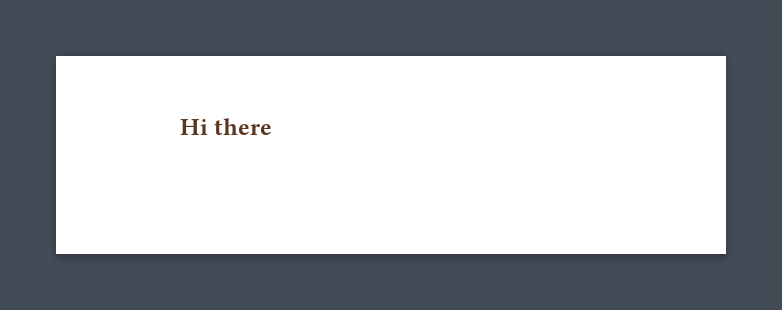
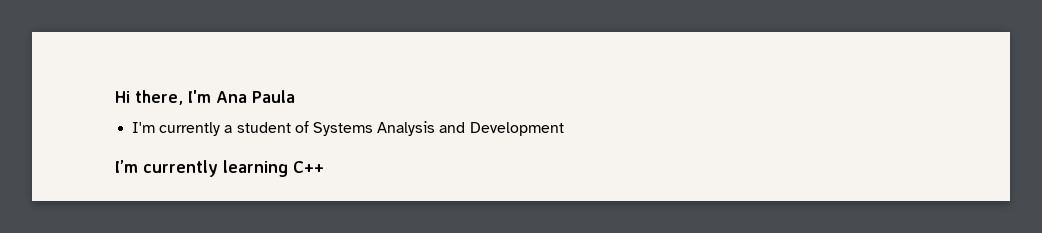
[214,118,273,135] there -> [135,90,295,105] [132,121,564,136] [115,160,324,177] there, I'm Ana Paula // I'm currently a student of Systems Analysis and Development // I’m currently learning C++

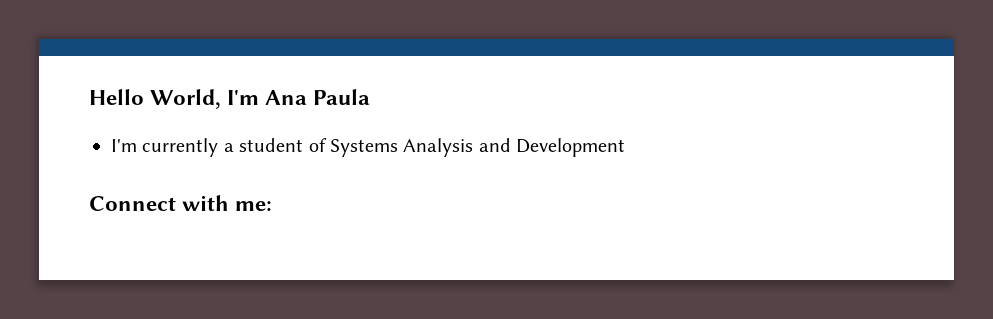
[115,90,183,105] Hi there, -> [89,89,222,109] Hello World,
[115,160,324,177] I’m currently learning C++ -> [89,195,273,211] Connect with me:

